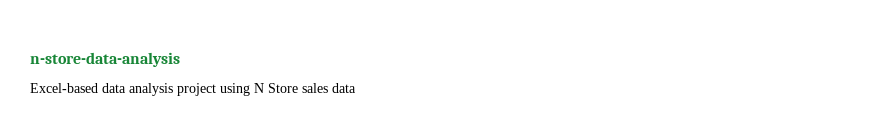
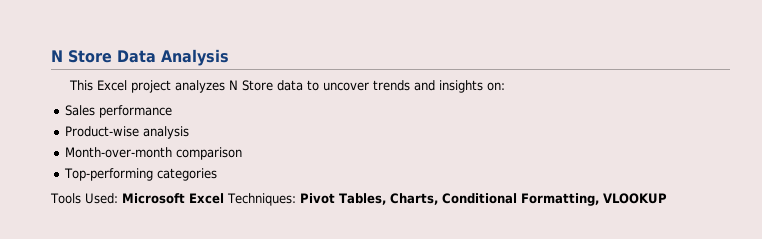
[30,52,180,67] [30,83,356,96] n-store-data-analysis // Excel-based data analysis project using N Store sales data -> [51,49,229,66] [68,80,505,93] [64,105,172,118] [64,126,189,139] [64,147,242,160] [63,168,217,181] [50,193,667,206] N Store Data Analysis // This Excel project analyzes N Store data to uncover trends and insights on: // Sales performance // Product-wise analysis // Month-over-month comparison // Top-performing categories // Tools Used: Microsoft Excel Techniques: Pivot Tables, Charts, Conditional Formatting, VLOOKUP

